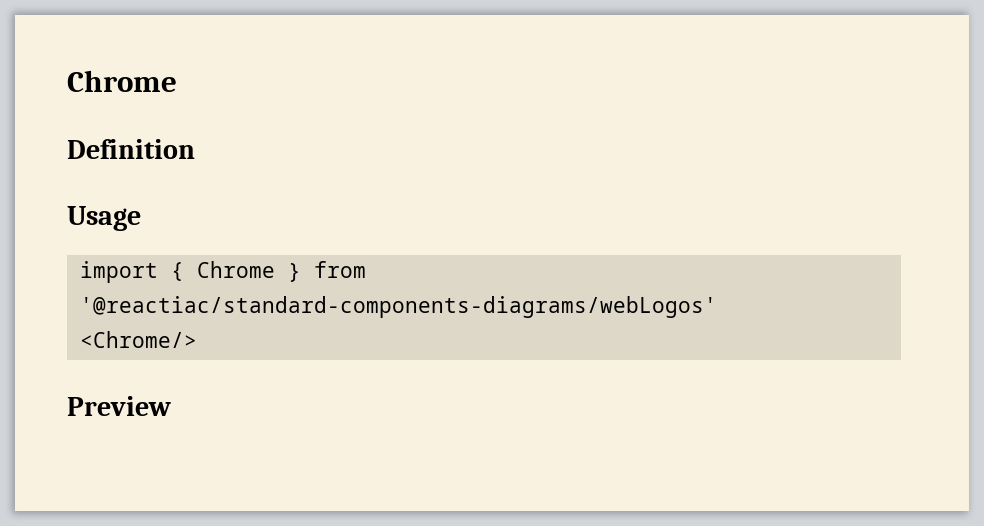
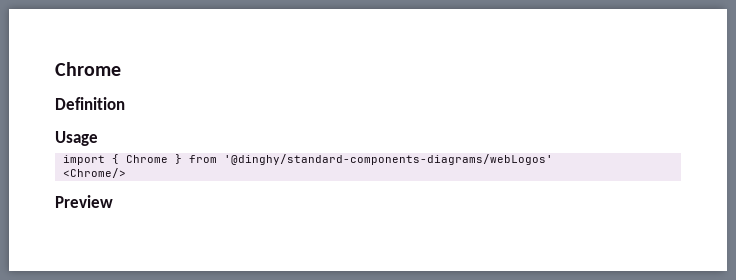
[80,296,718,318] '@reactiac/standard-components-diagrams/webLogos' -> [223,154,553,165] '@dinghy/standard-components-diagrams/webLogos'

